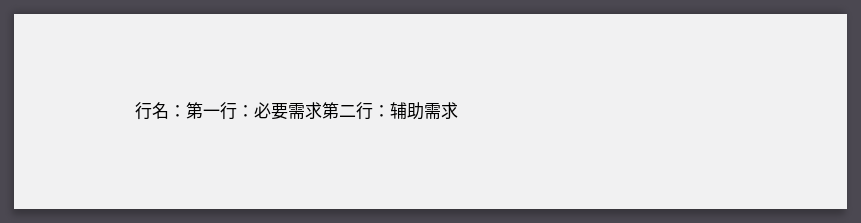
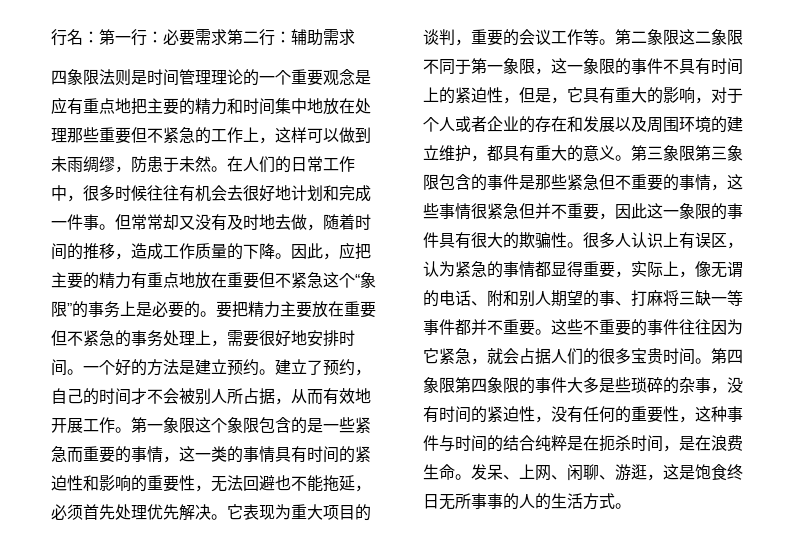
(459, 110) none -> [51,69,371,86] [51,97,371,115] [51,126,371,144] [51,156,355,173] [51,185,371,202] [51,214,371,231] [51,242,371,260] [51,271,376,289] [51,301,376,318] [51,329,355,347] [51,359,371,376] [51,388,371,405] [51,417,371,434] [51,445,371,463] [51,475,371,492] [51,504,371,521] [423,29,743,46] [423,58,743,75] [423,87,743,104] [423,116,743,133] [423,145,743,162] [423,173,743,191] [423,202,743,220] [423,232,743,249] [423,260,743,278] [423,290,743,307] [423,319,743,336] [423,347,743,365] [423,377,743,394] [423,406,743,423] [423,435,743,452] [423,464,743,481] [423,493,631,510] // 四象限法则是时间管理理论的一个重要观念是应有重点地把主要的精力和时间集中地放在处理那些重要但不紧急的工作上，这样可以做到未雨绸缪，防患于未然。在人们的日常工作中，很多时候往往有机会去很好地计划和完成一件事。但常常却又没有及时地去做，随着时间的推移，造成工作质量的下降。因此，应把主要的精力有重点地放在重要但不紧急这个“象限”的事务上是必要的。要把精力主要放在重要但不紧急的事务处理上，需要很好地安排时间。一个好的方法是建立预约。建立了预约，自己的时间才不会被别人所占据，从而有效地开展工作。第一象限这个象限包含的是一些紧急而重要的事情，这一类的事情具有时间的紧迫性和影响的重要性，无法回避也不能拖延，必须首先处理优先解决。它表现为重大项目的谈判，重要的会议工作等。第二象限这二象限不同于第一象限，这一象限的事件不具有时间上的紧迫性，但是，它具有重大的影响，对于个人或者企业的存在和发展以及周围环境的建立维护，都具有重大的意义。第三象限第三象限包含的事件是那些紧急但不重要的事情，这些事情很紧急但并不重要，因此这一象限的事件具有很大的欺骗性。很多人认识上有误区，认为紧急的事情都显得重要，实际上，像无谓的电话、附和别人期望的事、打麻将三缺一等事件都并不重要。这些不重要的事件往往因为它紧急，就会占据人们的很多宝贵时间。第四象限第四象限的事件大多是些琐碎的杂事，没有时间的紧迫性，没有任何的重要性，这种事件与时间的结合纯粹是在扼杀时间，是在浪费生命。发呆、上网、闲聊、游逛，这是饱食终日无所事事的人的生活方式。

